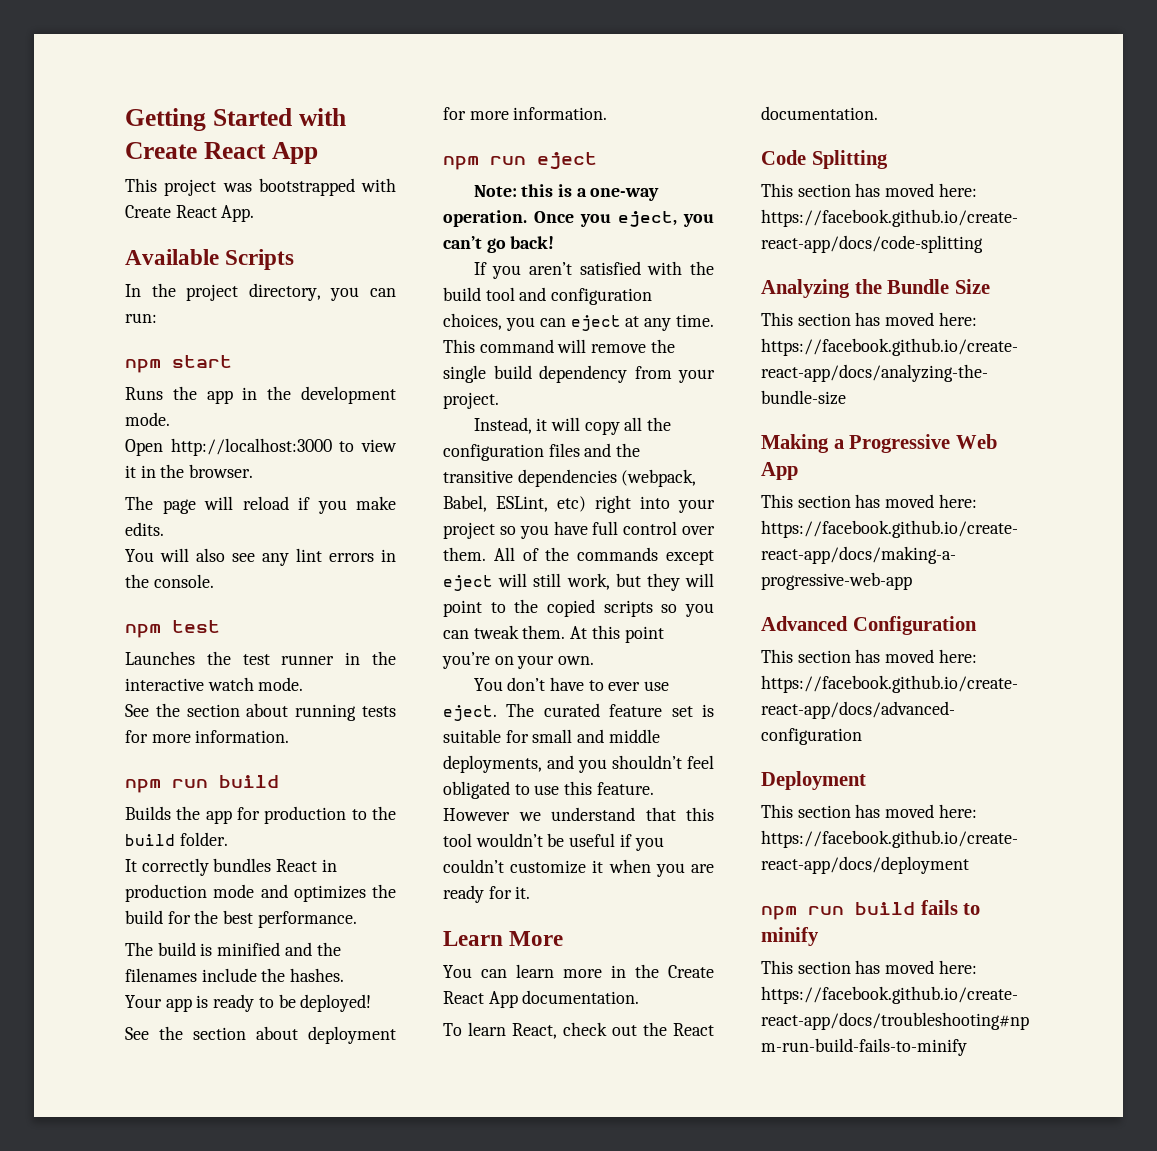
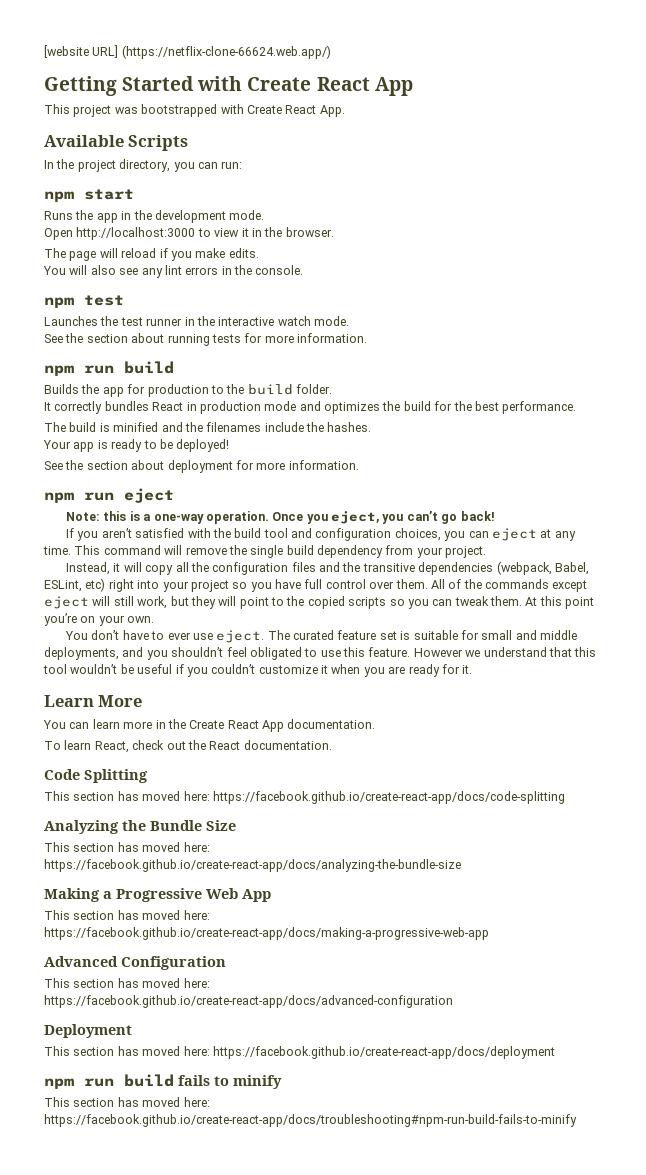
(125, 119) none -> [44,45,331,59] [website URL] (https://netflix-clone-66624.web.app/) //

